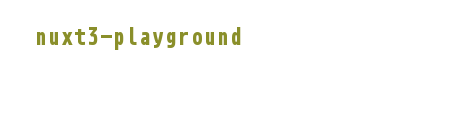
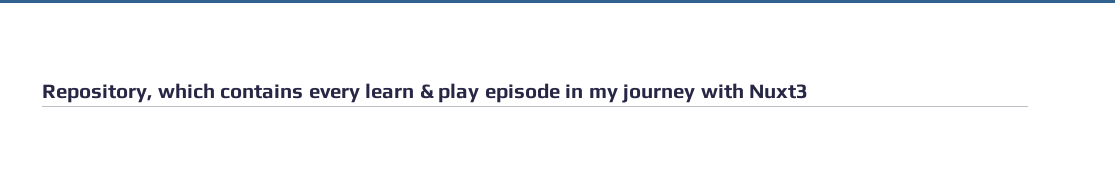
[34,27,242,50] nuxt3-playground -> [42,83,809,103] Repository, which contains every learn & play episode in my journey with Nuxt3

